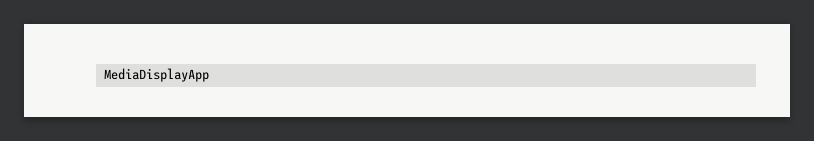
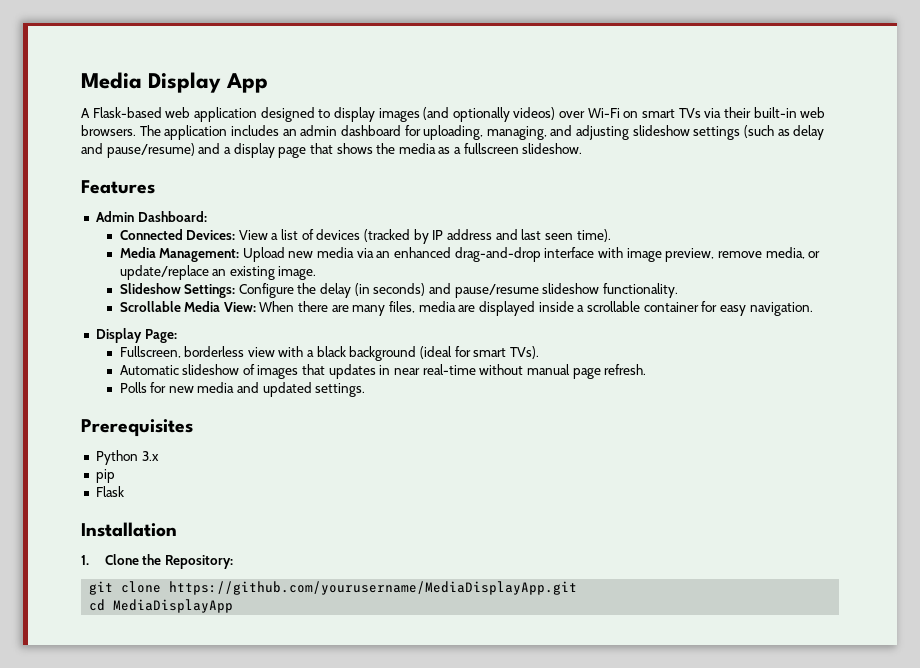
(104, 75) none -> [81,72,269,93] [81,107,826,122] [81,125,825,140] [81,143,583,158] [81,180,155,194] [95,211,207,222] [119,229,611,244] [119,247,821,262] [119,265,317,280] [119,283,678,298] [119,301,813,316] [95,328,177,343] [119,346,539,361] [119,364,647,379] [119,382,366,397] [81,419,193,437] [95,450,159,465] [95,469,115,483] [95,486,124,497] [81,522,177,537] [81,554,233,569] [89,581,578,595] [89,599,106,611] Media Display App // A Flask-based web application designed to display images (and optionally videos) over Wi-Fi on smart TVs via their built-in web browsers. The application includes an admin dashboard for uploading, managing, and adjusting slideshow settings (such as delay and pause/resume) and a display page that shows the media as a fullscreen slideshow. // Features // Admin Dashboard: // Connected Devices: View a list of devices (tracked by IP address and last seen time). // Media Management: Upload new media via an enhanced drag-and-drop interface with image preview, remove media, or update/replace an existing image. // Slideshow Settings: Configure the delay (in seconds) and pause/resume slideshow functionality. // Scrollable Media View: When there are many files, media are displayed inside a scrollable container for easy navigation. // Display Page: // Fullscreen, borderless view with a black background (ideal for smart TVs). // Automatic slideshow of images that updates in near real-time without manual page refresh. // Polls for new media and updated settings. // Prerequisites // Python 3.x // pip // Flask // Installation // 1. Clone the Repository: // git clone https://github.com/yourusername/MediaDisplayApp.git // cd

